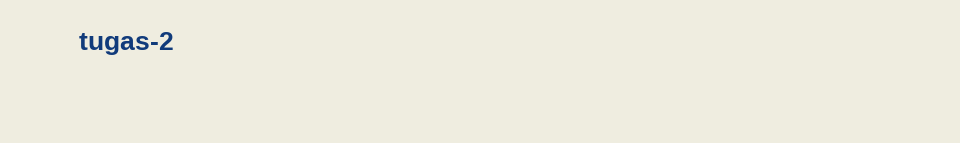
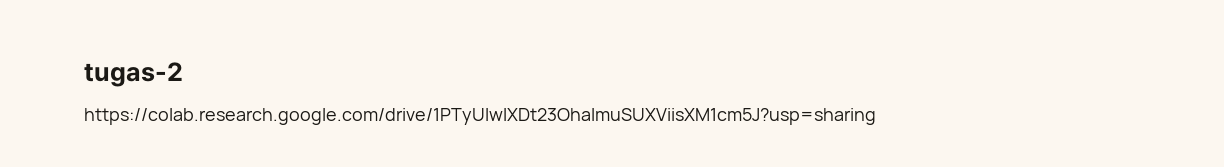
(174, 43) none -> [84,108,876,125] // https://colab.research.google.com/drive/1PTyUlwlXDt23OhalmuSUXViisXM1cm5J?usp=sharing

